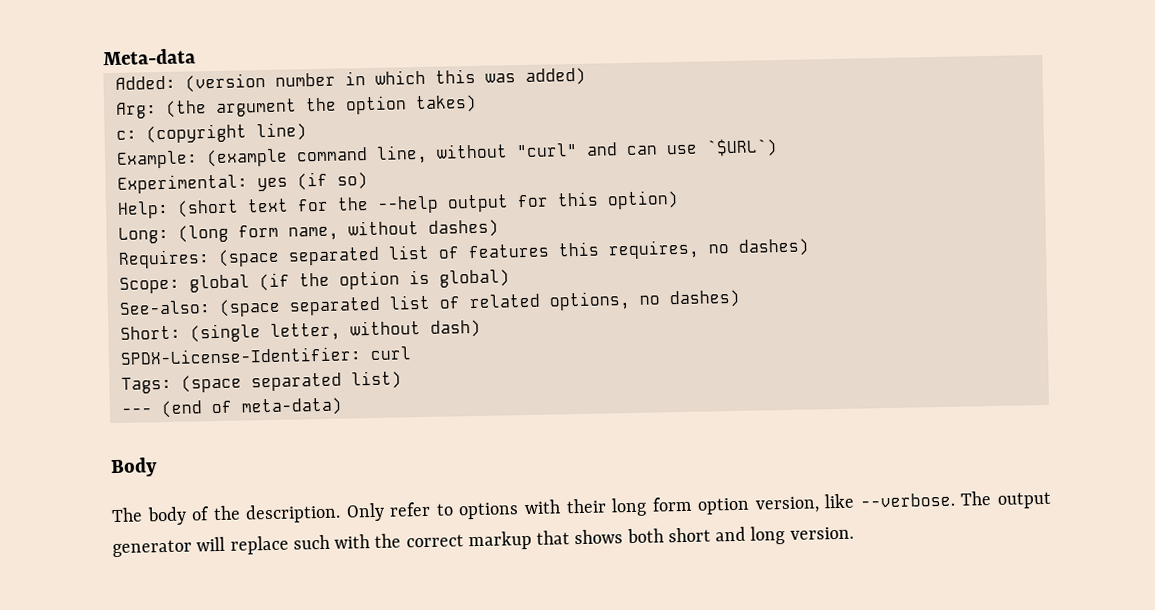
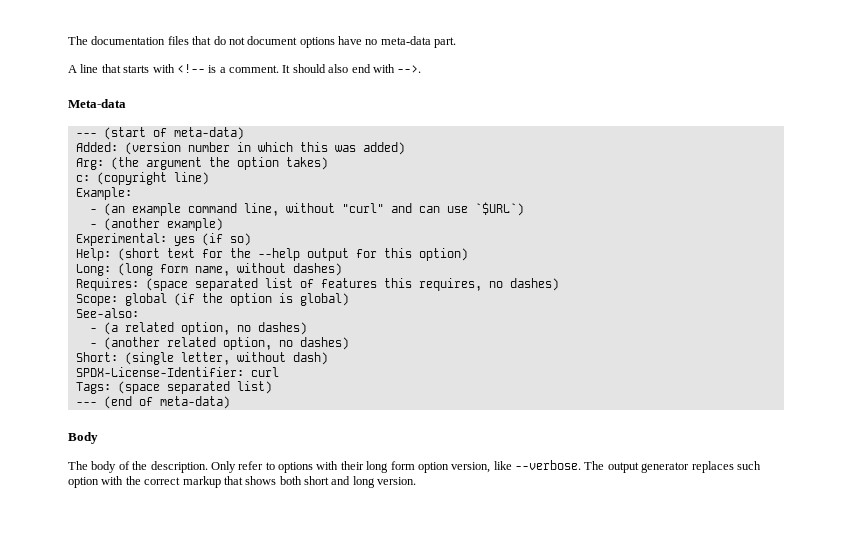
[102,48,196,66] Meta-data -> [68,36,457,48] [68,64,422,73] [68,99,126,108] [75,127,244,140] The documentation files that do not document options have no meta-data part. // A line that starts with <!-- is a comment. It should also end with -->. // Meta-data // --- (start of meta-data)
[205,148,288,168] (example -> [89,203,181,216] // - (an example
(778, 148) none -> [89,218,223,231] // - (another example)
[218,290,631,317] (space separated list of related options, -> [89,322,307,335] [89,337,272,350] // - (a related option, no dashes) // - (another related option,
[196,534,330,555] will replace such -> [691,461,761,473] [68,477,99,488] replaces such option

